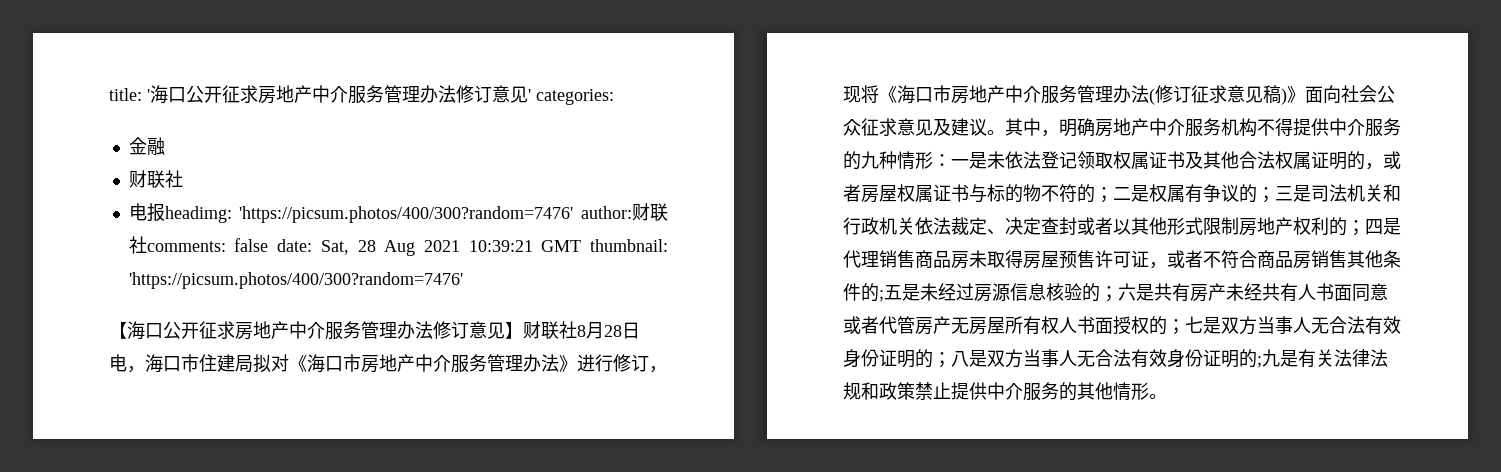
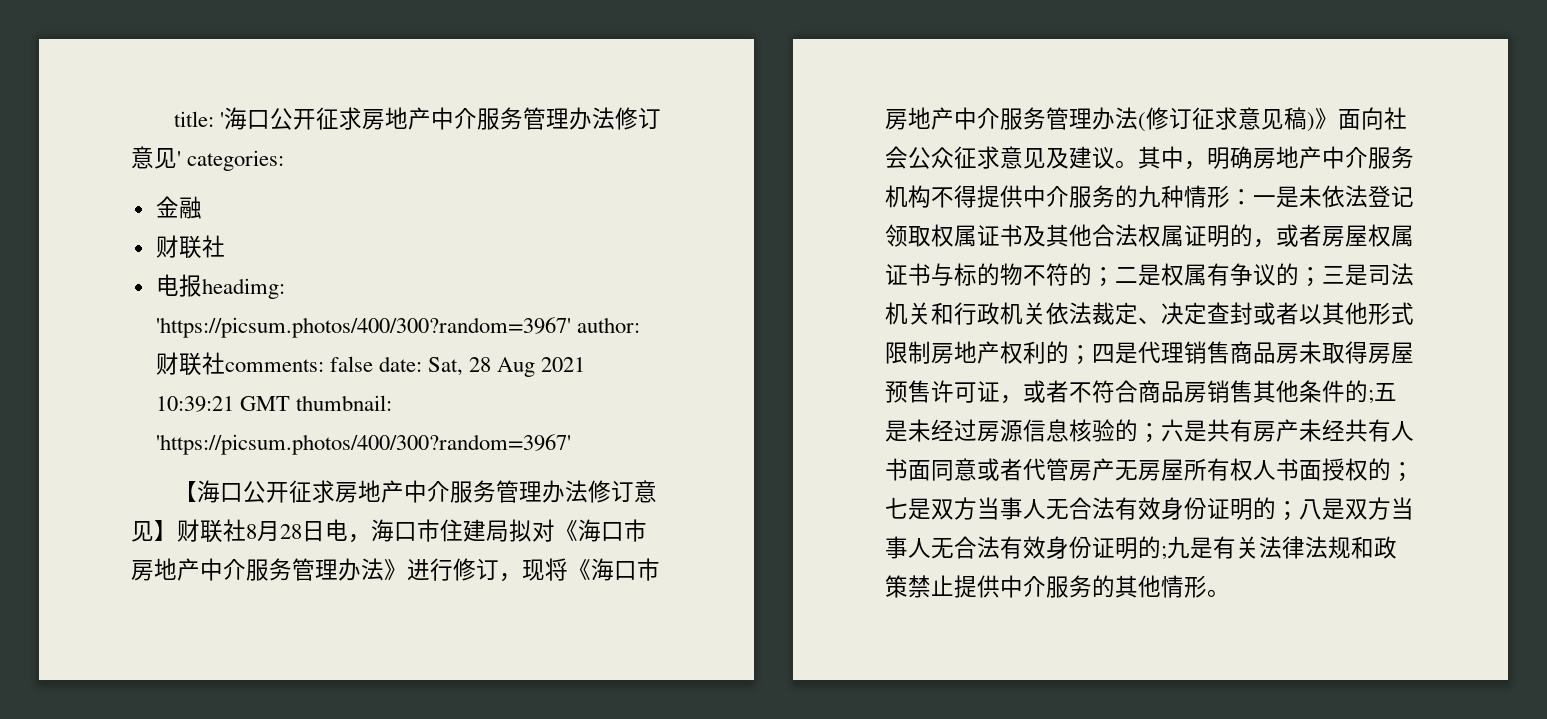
[239,206,574,223] 'https://picsum.photos/400/300?random=7476' -> [155,317,571,338] 'https://picsum.photos/400/300?random=3967'
[128,272,463,289] 'https://picsum.photos/400/300?random=7476' -> [155,434,571,455] 'https://picsum.photos/400/300?random=3967'

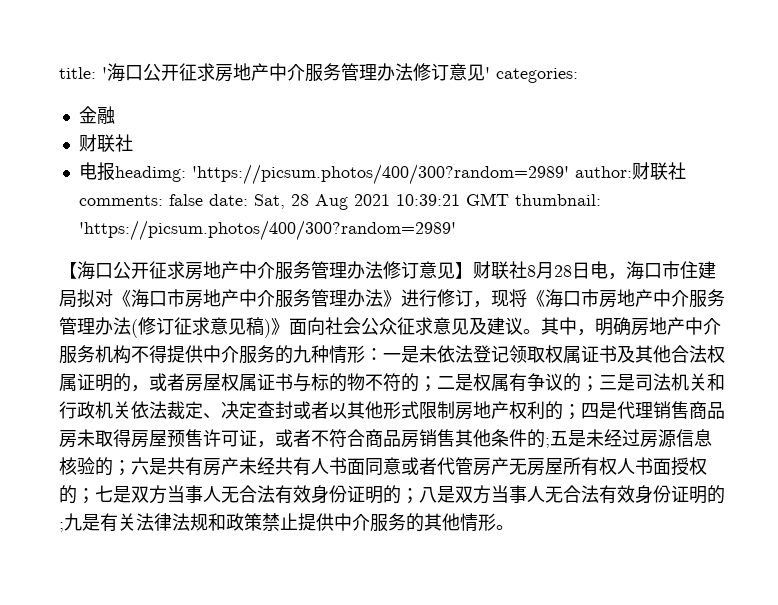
[155,317,571,338] 'https://picsum.photos/400/300?random=3967' -> [191,164,569,185] 'https://picsum.photos/400/300?random=2989'
[155,434,571,455] 'https://picsum.photos/400/300?random=3967' -> [78,220,456,241] 'https://picsum.photos/400/300?random=2989'

